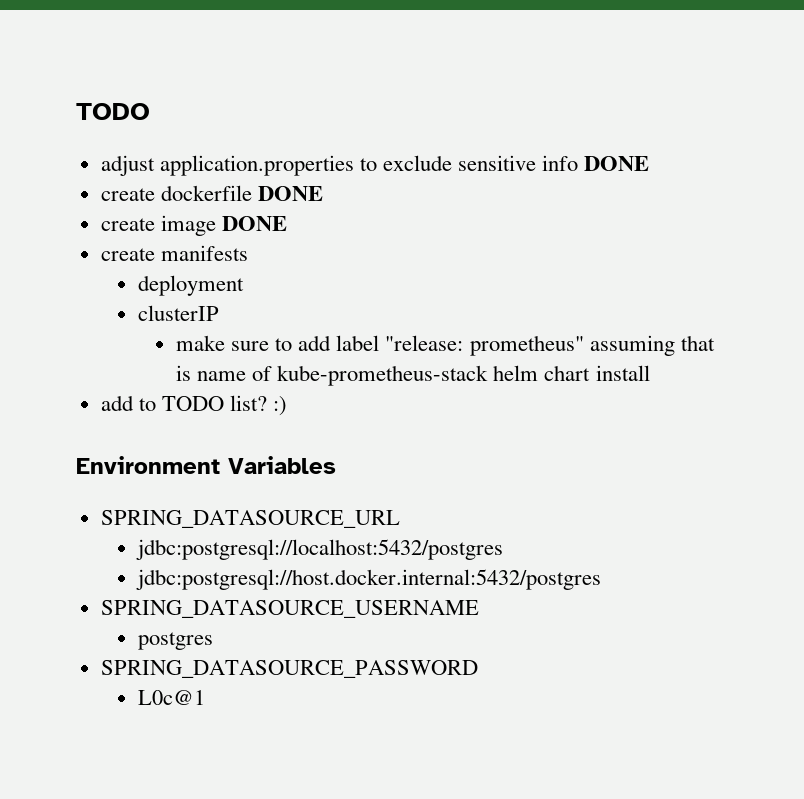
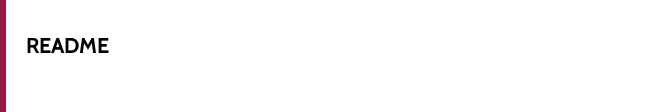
[76,103,150,120] [100,155,650,176] [100,185,323,201] [100,215,287,236] [100,245,248,261] [138,275,245,296] [138,305,220,321] [176,335,715,356] [176,365,650,386] [100,395,288,416] [76,456,336,474] [100,510,400,528] [136,539,504,560] [136,569,602,590] [100,600,479,618] [138,632,214,650] [100,660,478,678] [138,690,206,705] TODO // adjust application.properties to exclude sensitive info DONE // create dockerfile DONE // create image DONE // create manifests // deployment // clusterIP // make sure to add label "release: prometheus" assuming that is name of kube-prometheus-stack helm chart install // add to TODO list? :) // Environment Variables // SPRING_DATASOURCE_URL // jdbc:postgresql://localhost:5432/postgres // jdbc:postgresql://host.docker.internal:5432/postgres // SPRING_DATASOURCE_USERNAME // postgres // SPRING_DATASOURCE_PASSWORD // L0c@1 -> [26,38,109,53] README

